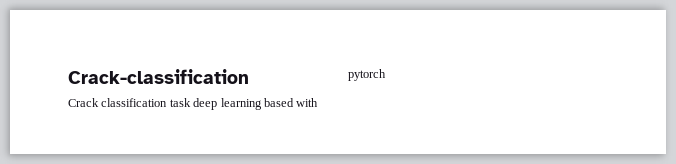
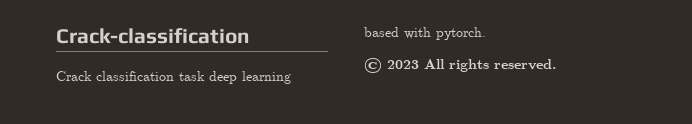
[348,69,386,81] pytorch -> [436,27,486,40] [364,58,556,73] pytorch. // © 2023 All rights reserved.

